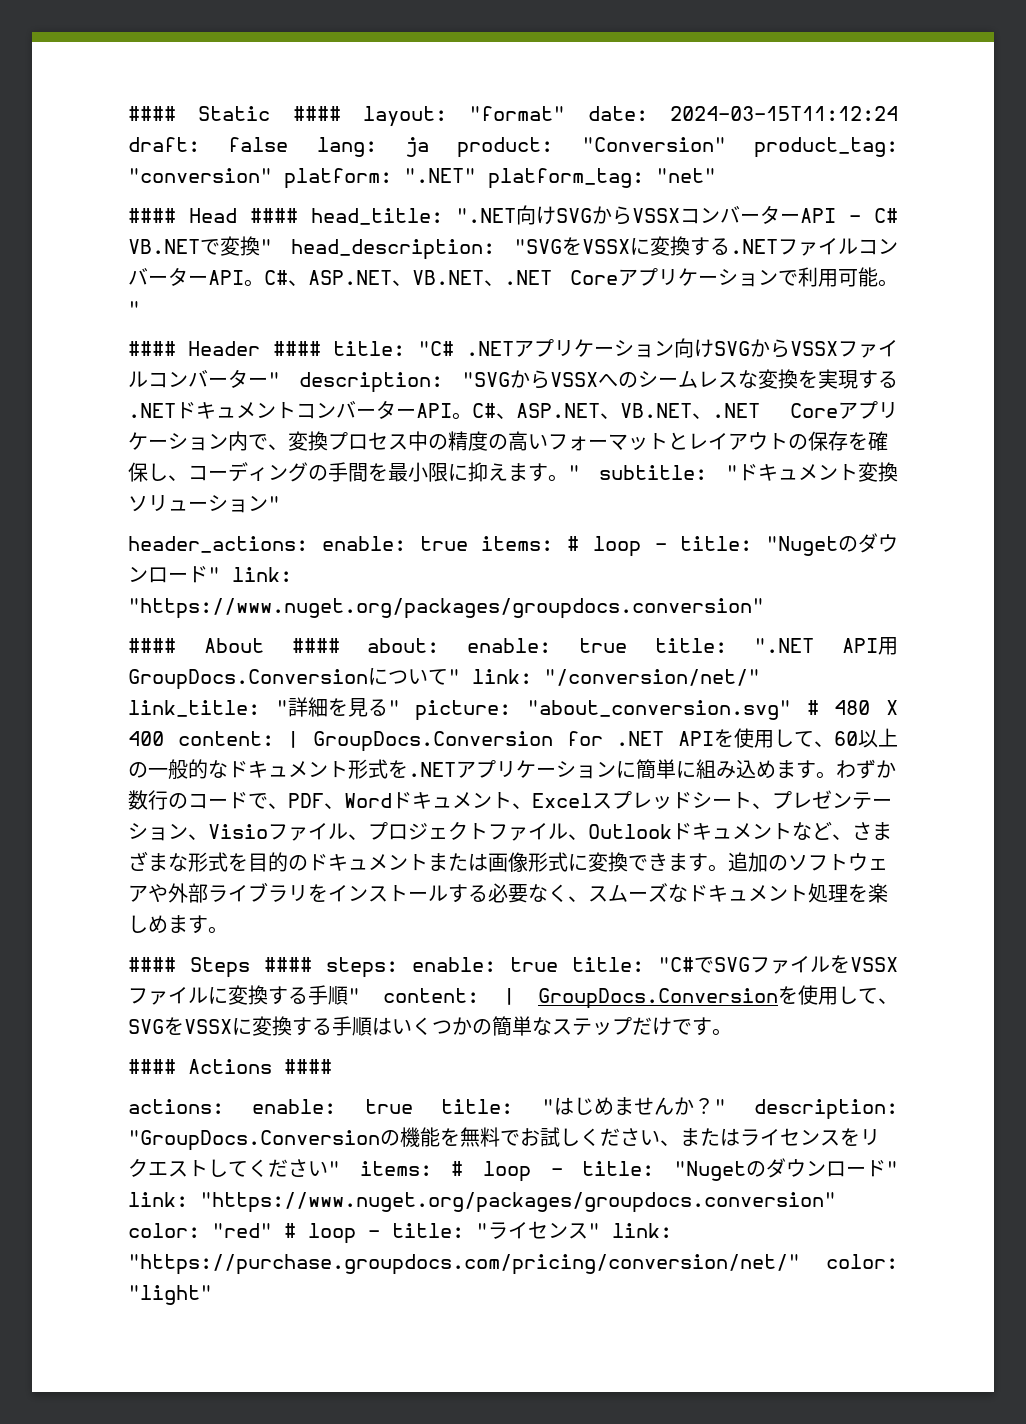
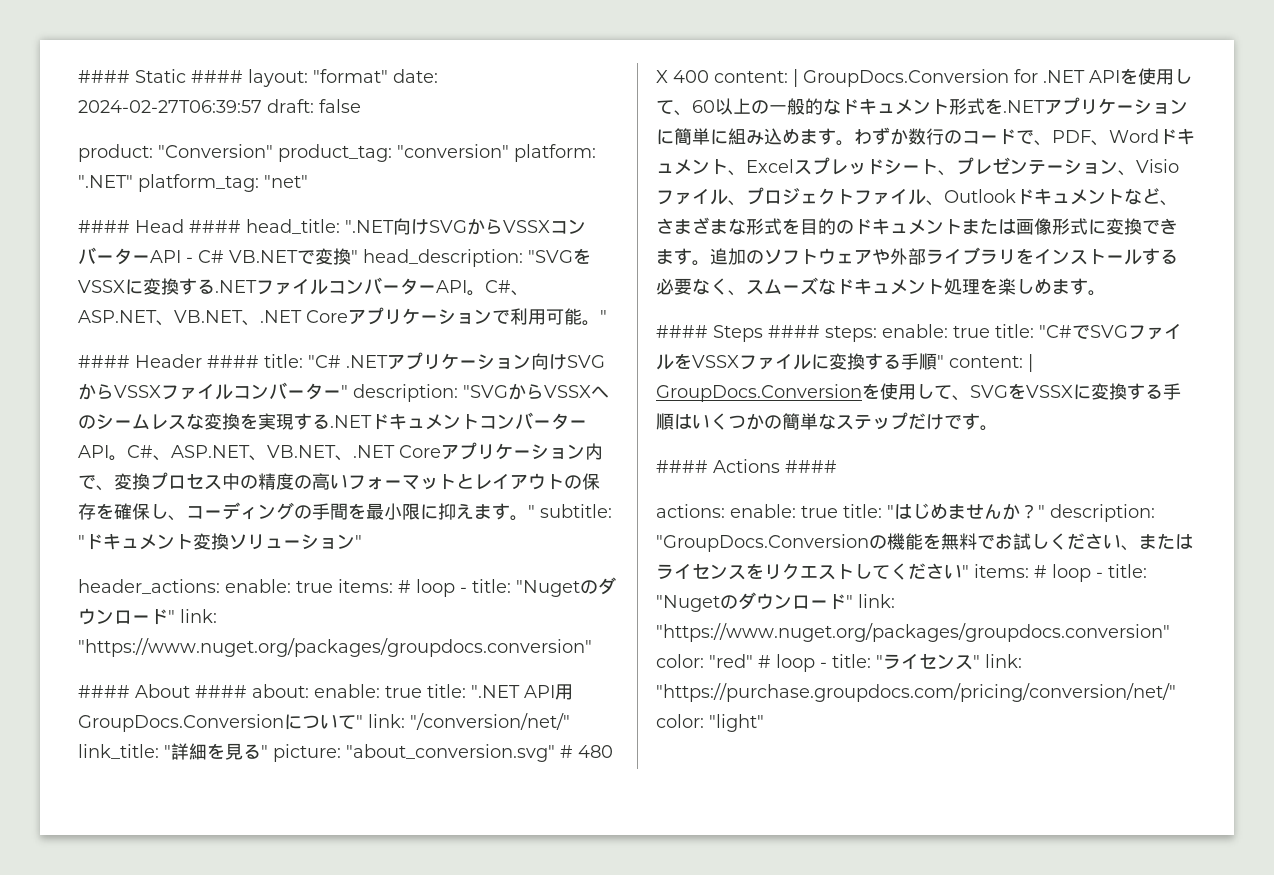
[670,106,898,121] 2024-03-15T11:12:24 -> [78,100,262,113] 2024-02-27T06:39:57
[316,137,429,157] lang: ja -> (361, 106) //

